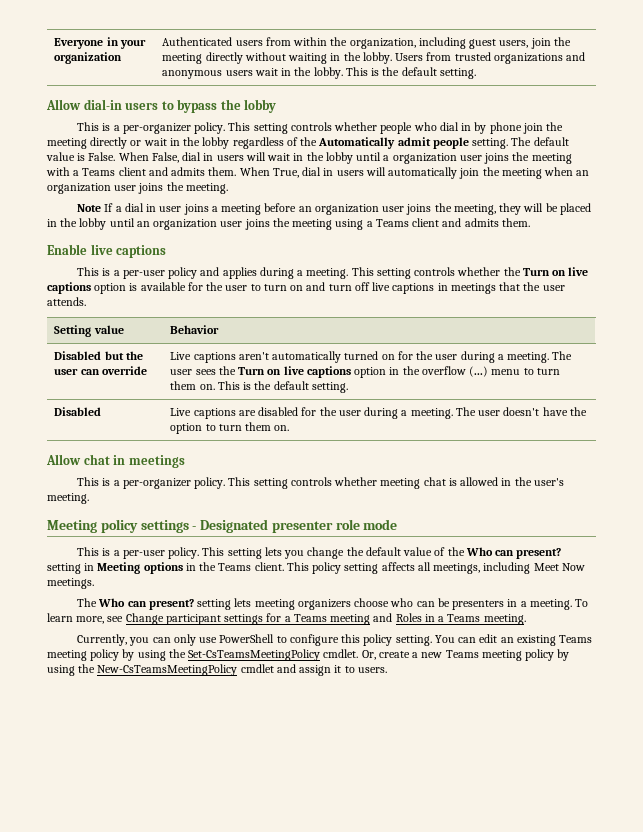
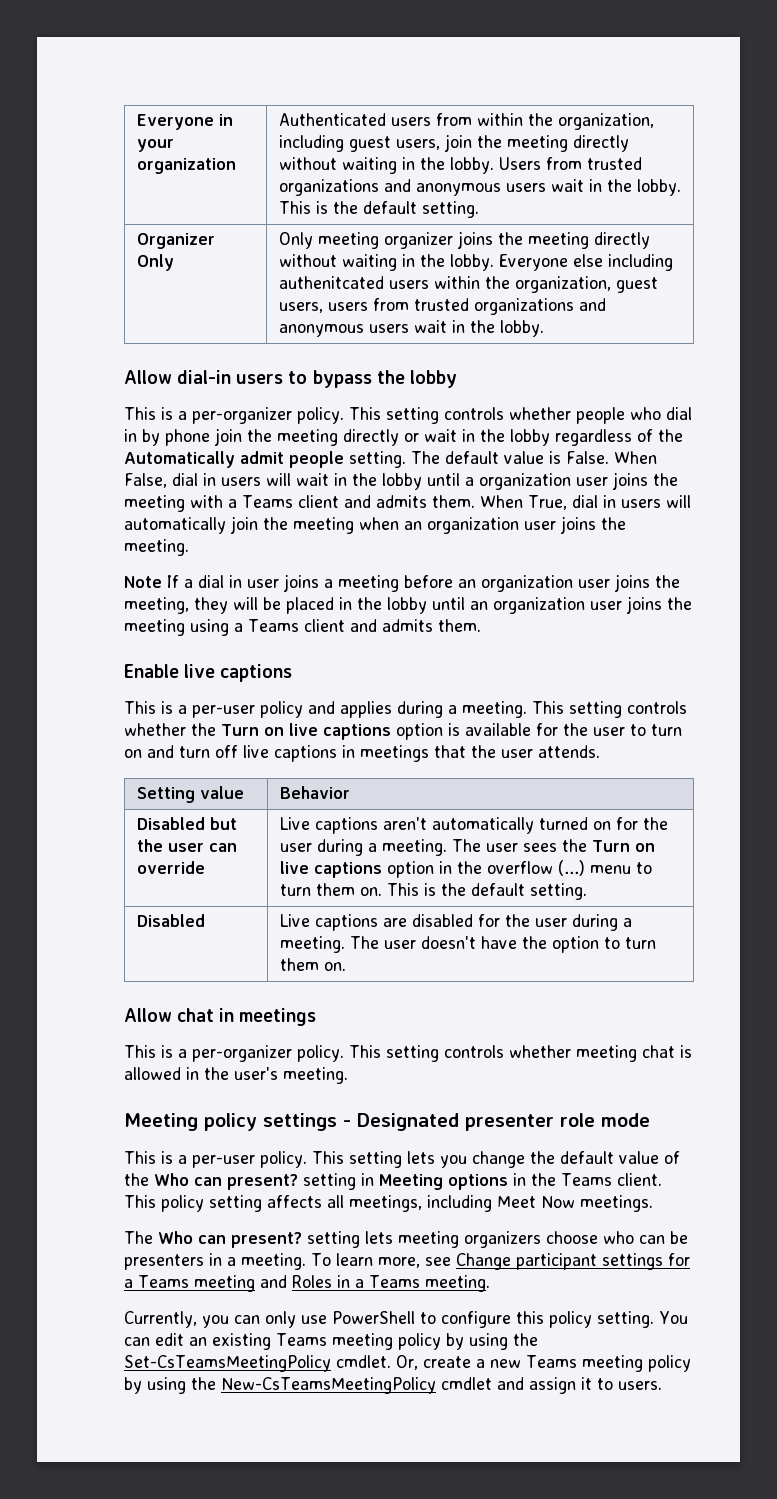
(476, 73) none -> [136,233,215,249] [136,254,174,271] [278,231,650,249] [278,254,673,271] [278,276,658,293] [278,298,606,315] [278,320,544,337] // Organizer Only | Only meeting organizer joins the meeting directly without waiting in the lobby. Everyone else including authenitcated users within the organization, guest users, users from trusted organizations and anonymous users wait in the lobby.

